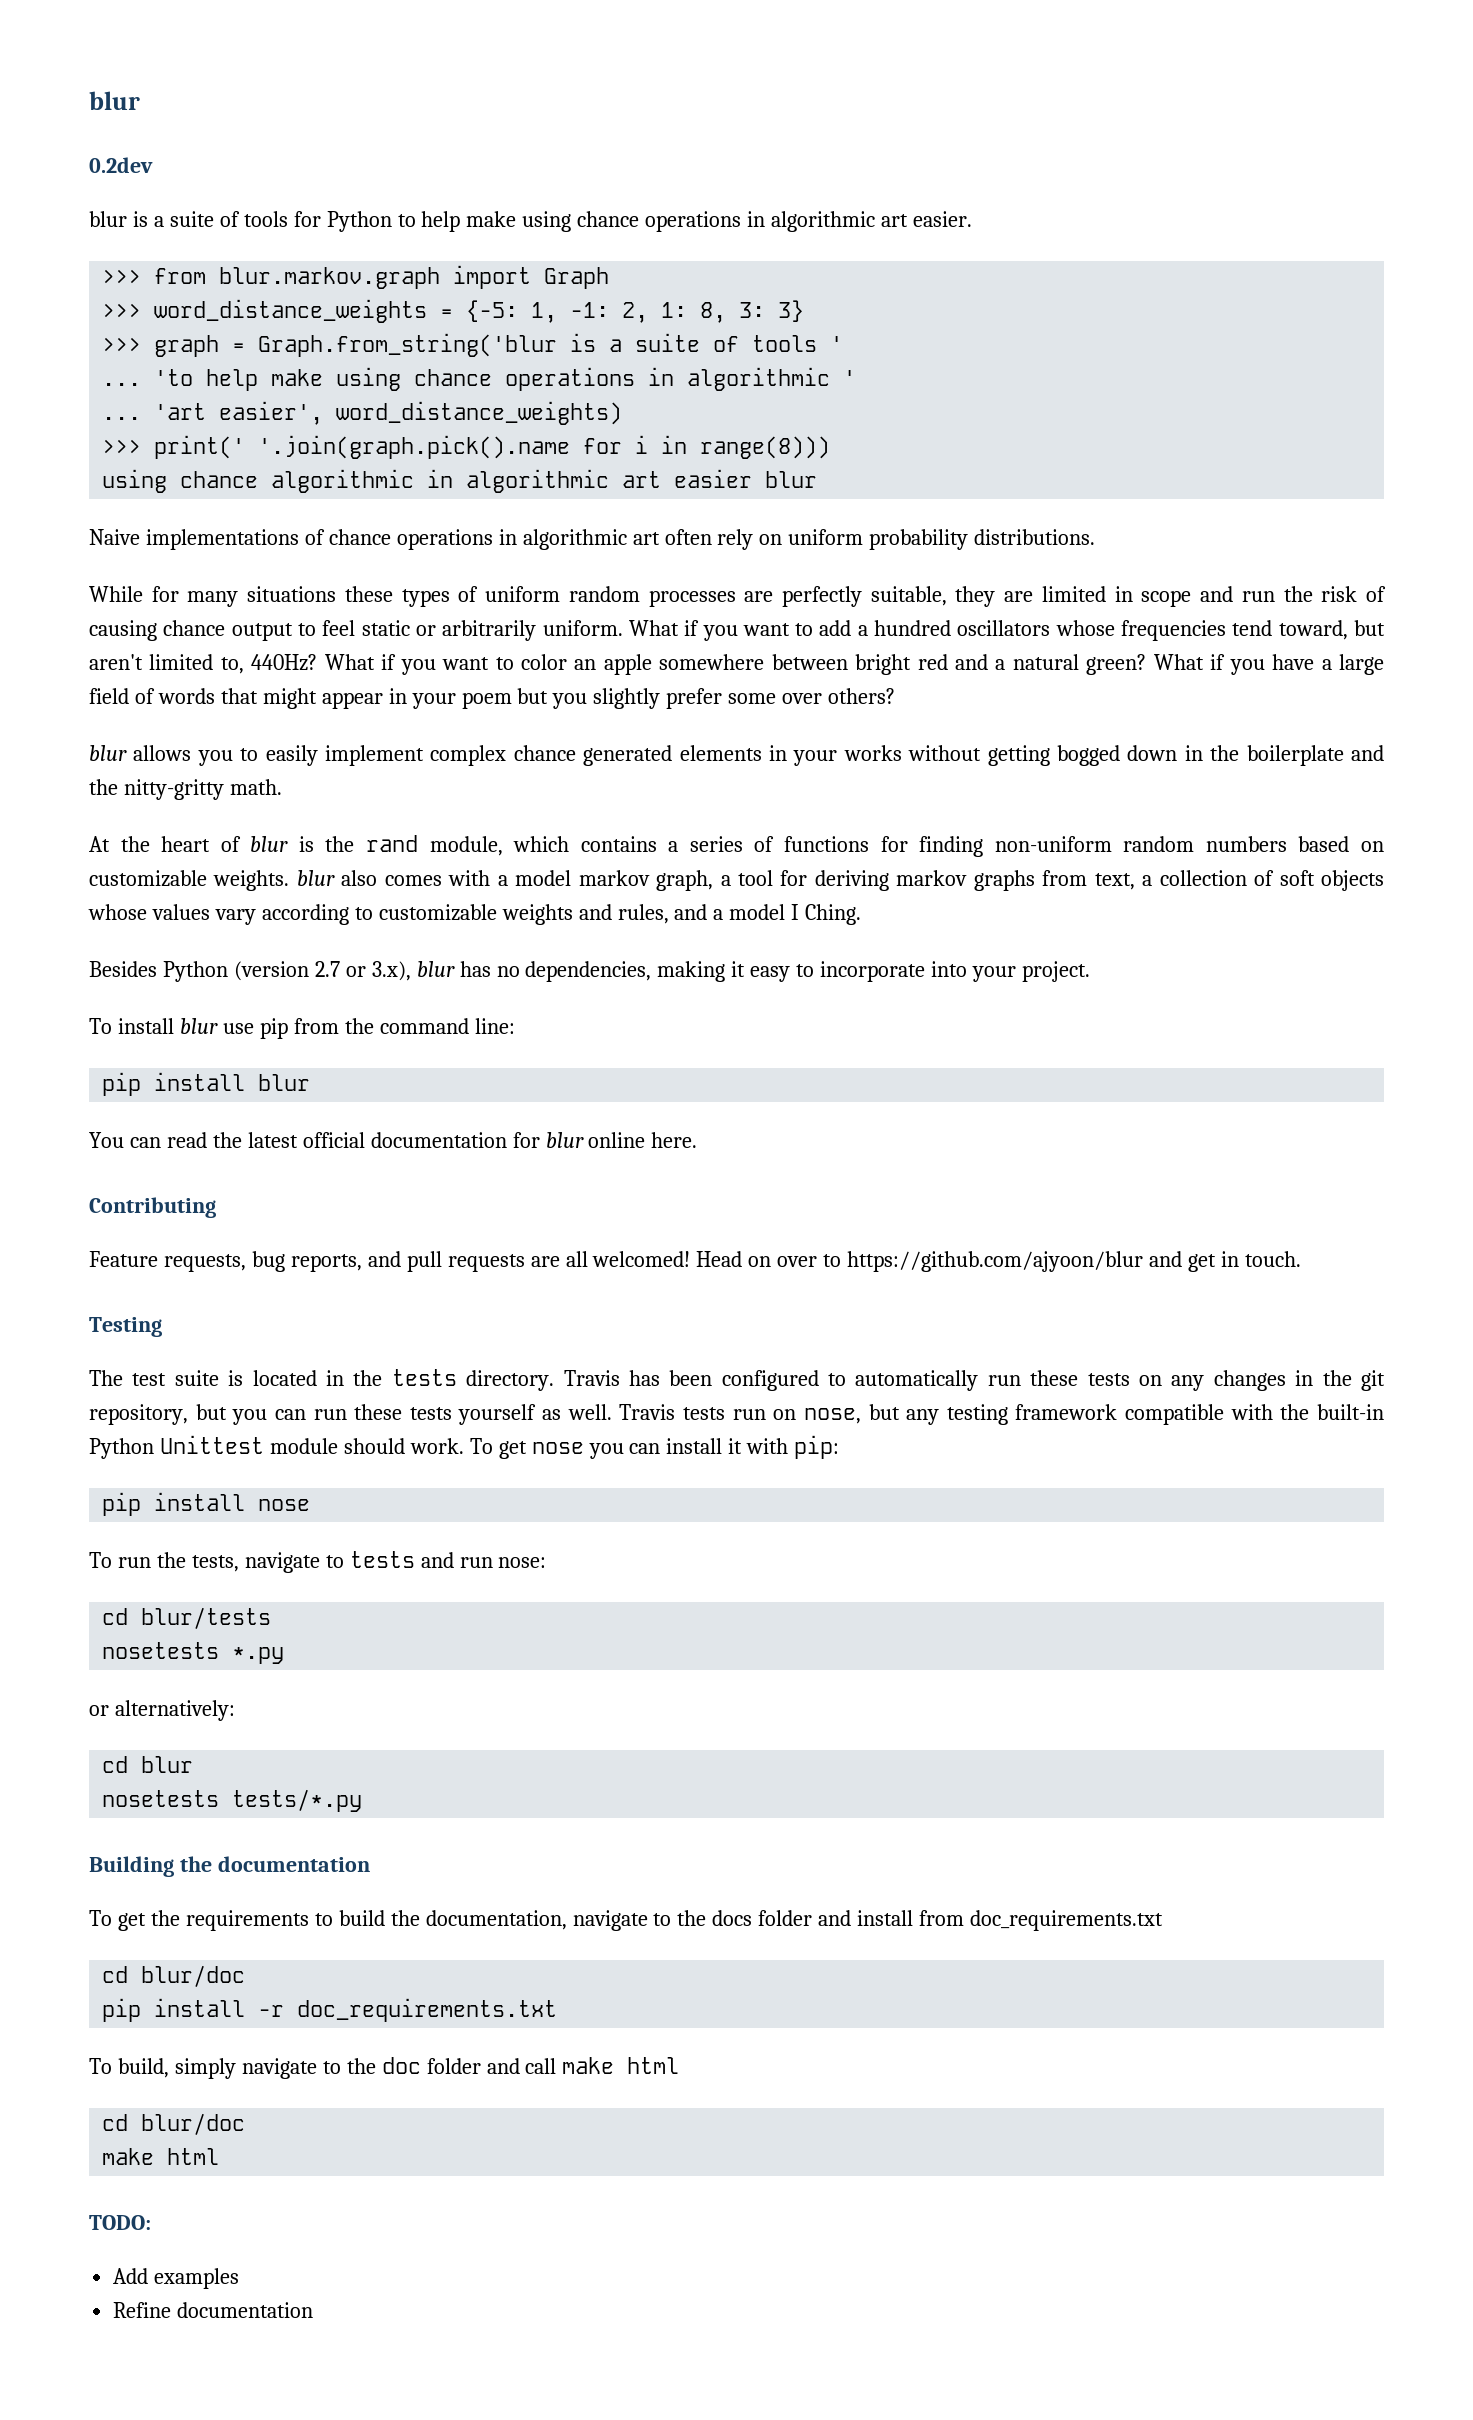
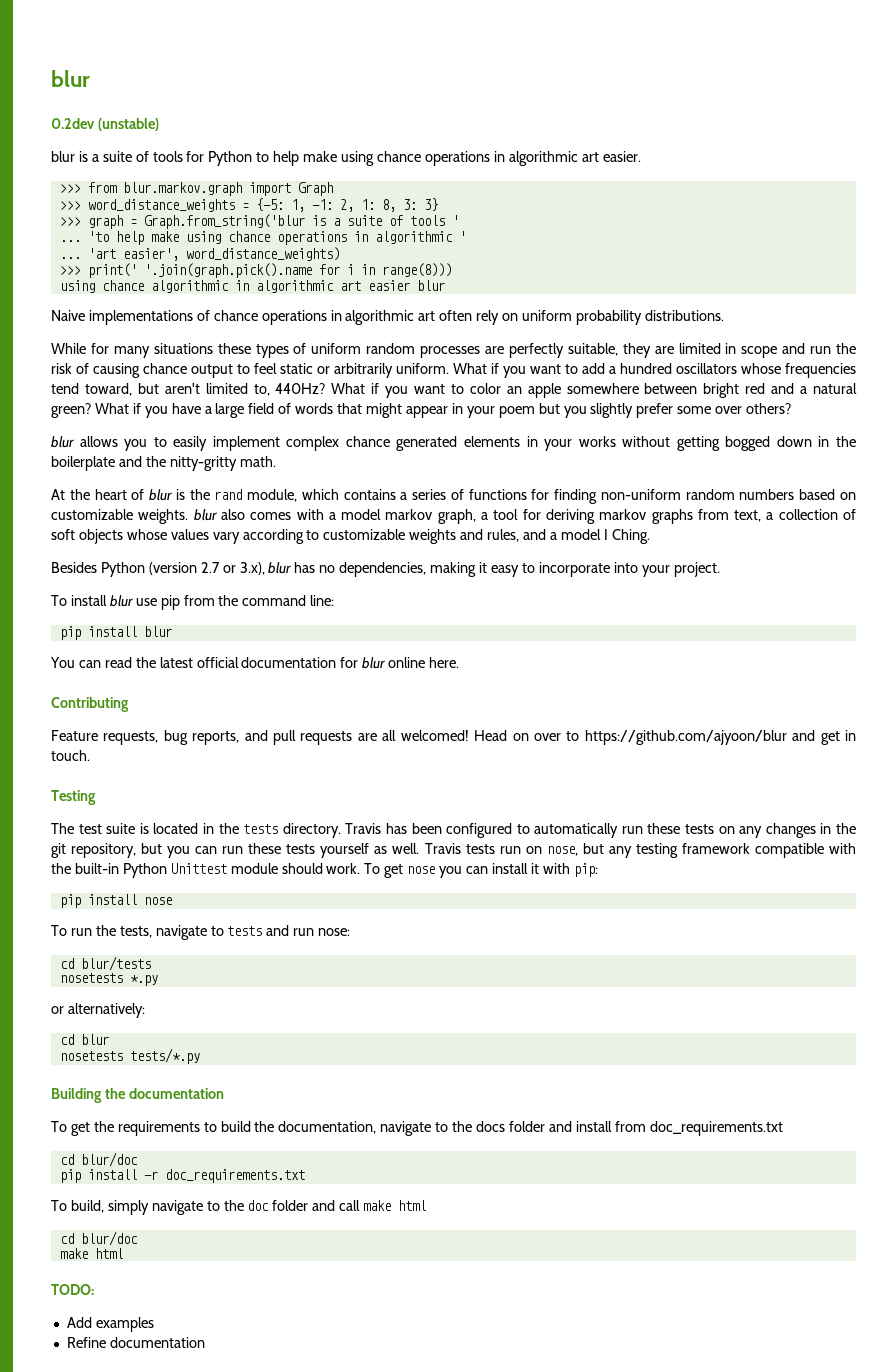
(153, 165) none -> [97,118,159,131] (unstable)

